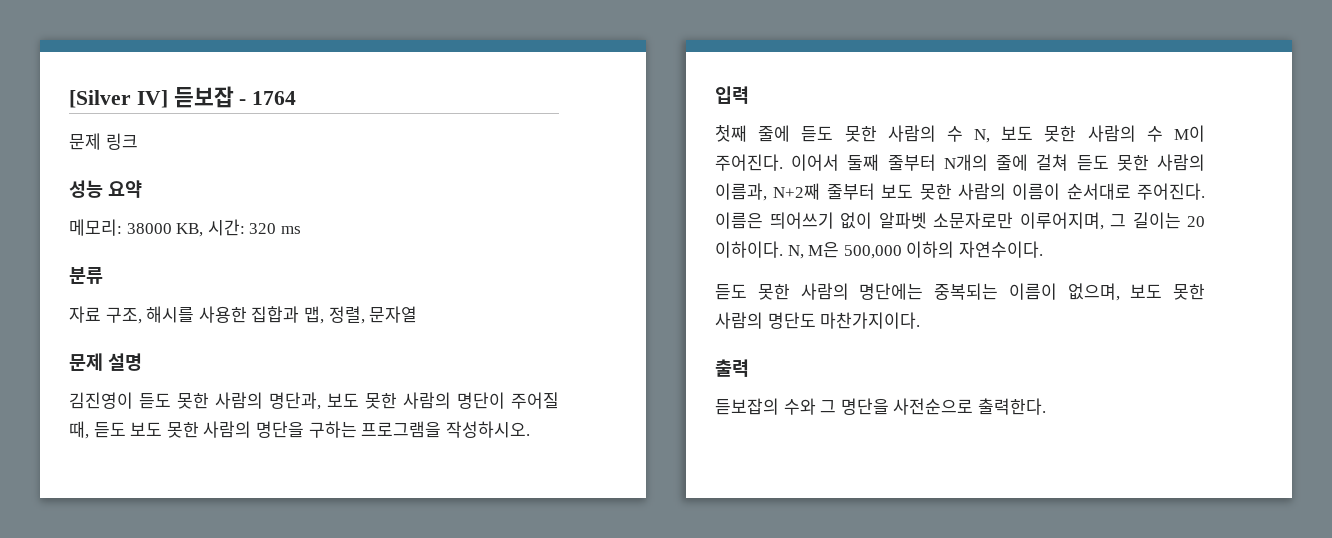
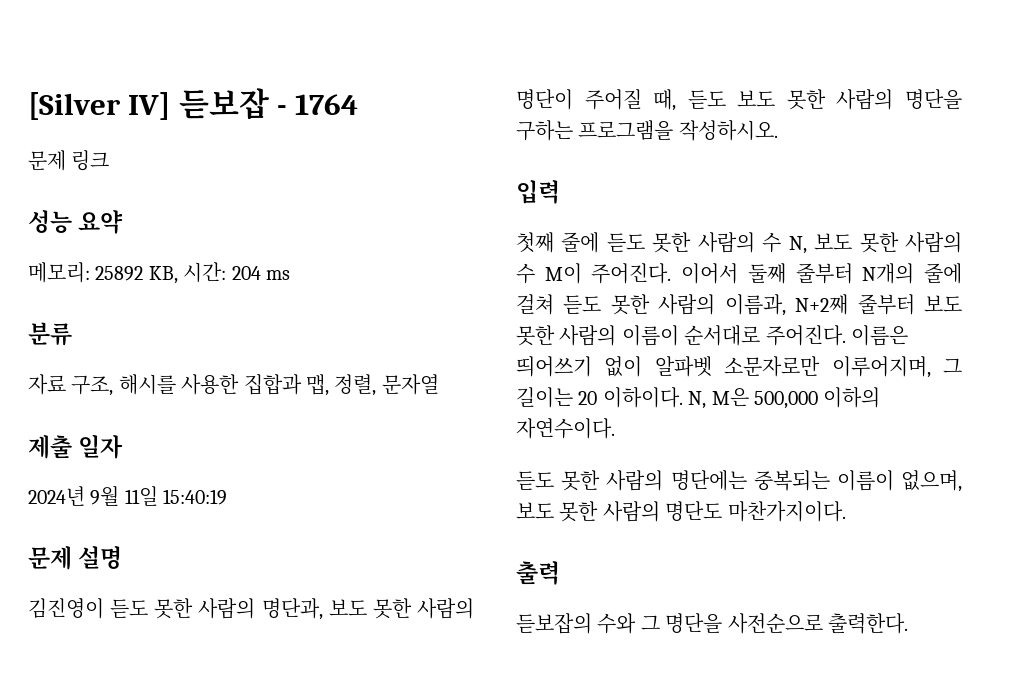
[126,223,172,234] 38000 -> [95,266,144,281] 25892
[249,223,277,234] 320 -> [231,266,261,280] 204
(418, 314) none -> [28,434,124,459] [28,485,228,506] // 제출 일자 // 2024년 9월 11일 15:40:19

